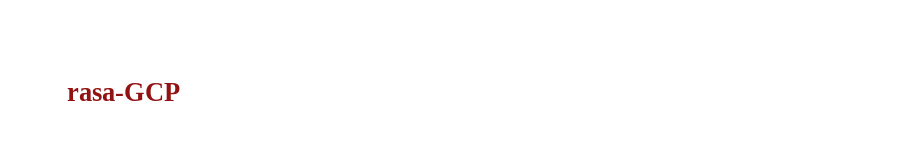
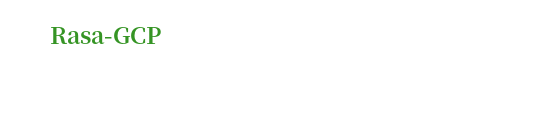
[67,83,180,101] rasa-GCP -> [50,27,161,44] Rasa-GCP

